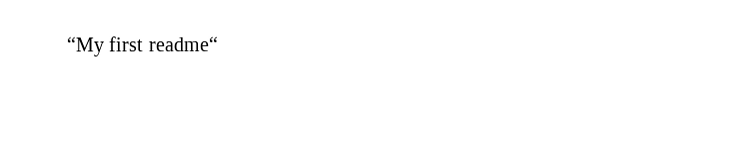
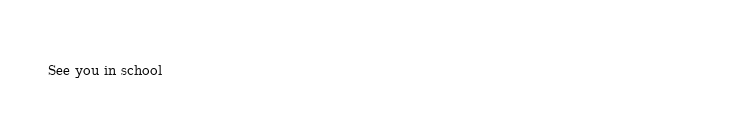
[66,36,218,57] “My first readme“ -> [48,65,162,78] See you in school

